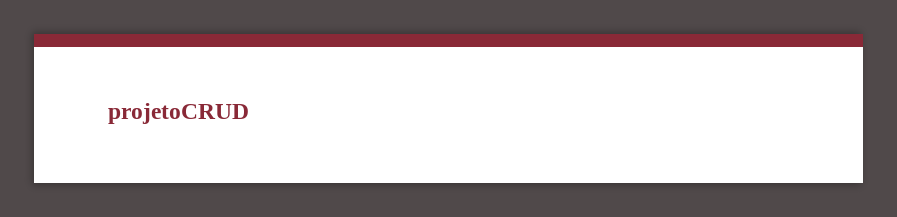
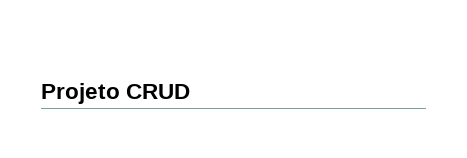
[108,103,249,124] projetoCRUD -> [41,83,191,104] Projeto CRUD

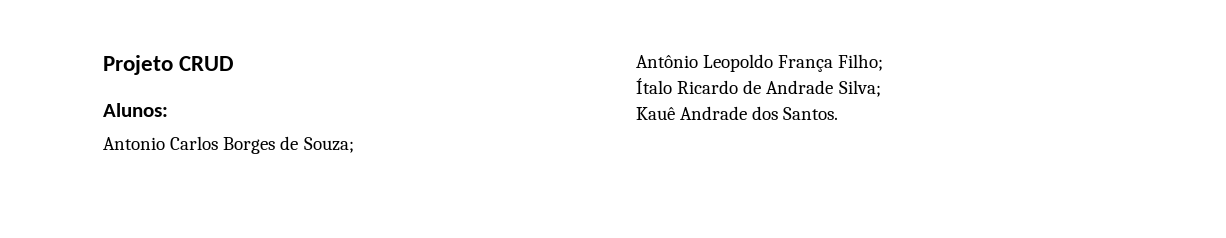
(191, 91) none -> [103,103,168,117] [103,136,354,154] [636,54,884,72] [636,78,881,97] [636,106,839,120] // Alunos: // Antonio Carlos Borges de Souza; // Antônio Leopoldo França Filho; // Ítalo Ricardo de Andrade Silva; // Kauê Andrade dos Santos.

